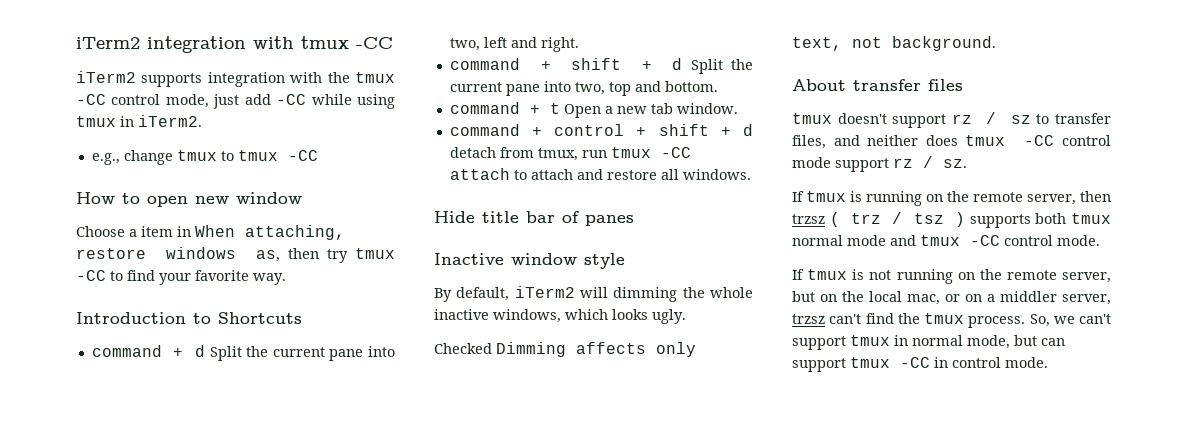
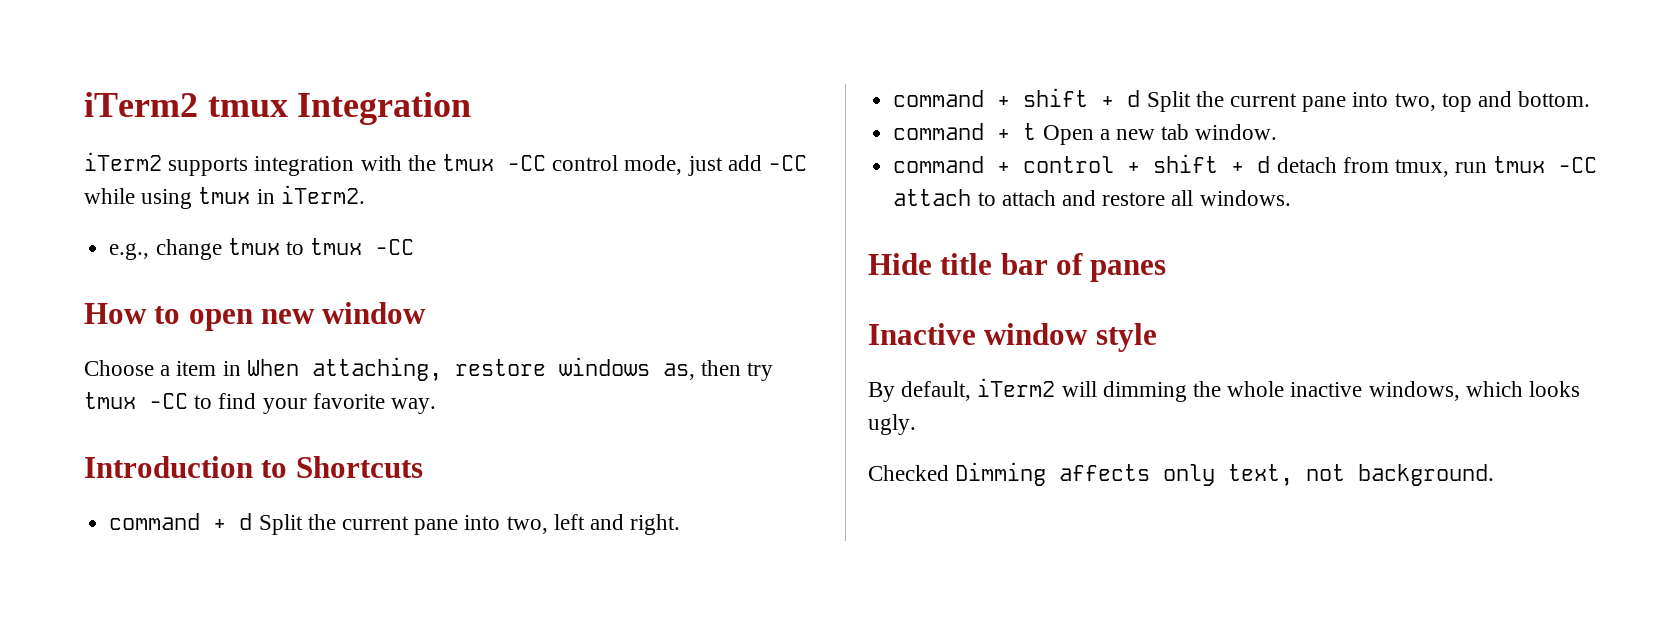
[76,36,393,53] iTerm2 integration with tmux -CC -> [84,92,472,125] iTerm2 tmux Integration
[792,79,963,91] [792,112,1111,128] [792,135,1111,149] [792,156,967,172] [792,191,1111,206] [792,212,1111,228] [792,235,1100,246] [792,269,1111,284] [792,291,1111,305] [792,313,1111,328] [792,335,1065,350] [792,357,1048,372] // About transfer files // tmux doesn't support rz / sz to transfer files, and neither does tmux -CC control mode support rz / sz. // If tmux is running on the remote server, then trzsz ( trz / tsz ) supports both tmux normal mode and tmux -CC control mode. // If tmux is not running on the remote server, but on the local mac, or on a middler server, trzsz can't find the tmux process. So, we can't support tmux in normal mode, but can support tmux -CC in control mode. -> (1495, 475) none

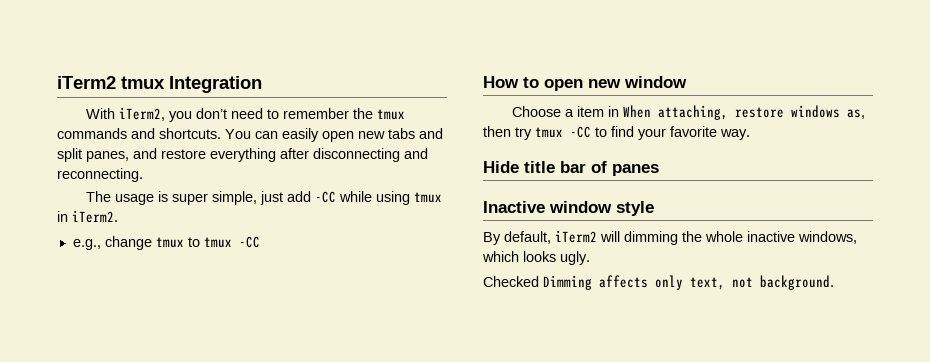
[84,152,683,176] iTerm2 supports integration with the tmux -CC control mode, -> [86,107,406,122] [57,128,443,142] [57,148,428,162] [57,168,143,182] [86,191,258,205] With iTerm2, you don’t need to remember the tmux commands and shortcuts. You can easily open new tabs and split panes, and restore everything after disconnecting and reconnecting. // The usage is super simple,
[84,456,423,478] [109,513,681,535] [893,88,1591,112] [893,123,1278,145] [893,154,1598,177] [893,189,1291,206] // Introduction to Shortcuts // command + d Split the current pane into two, left and right. // command + shift + d Split the current pane into two, top and bottom. // command + t Open a new tab window. // command + control + shift + d detach from tmux, run tmux -CC attach to attach and restore all windows. -> (750, 134) none

